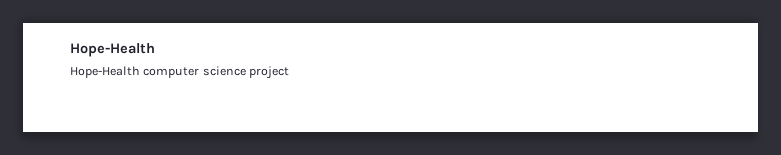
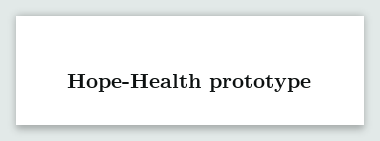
[70,43,155,57] [70,66,290,79] Hope-Health // Hope-Health computer science project -> [67,74,311,92] Hope-Health prototype

